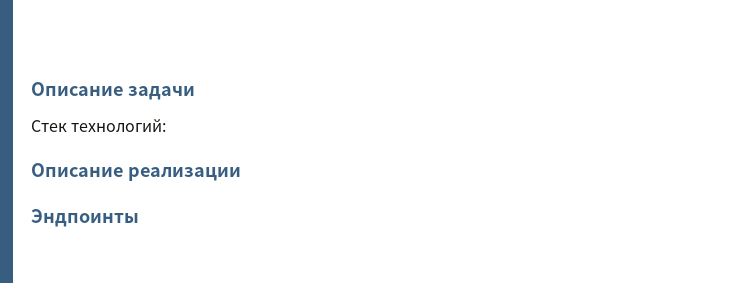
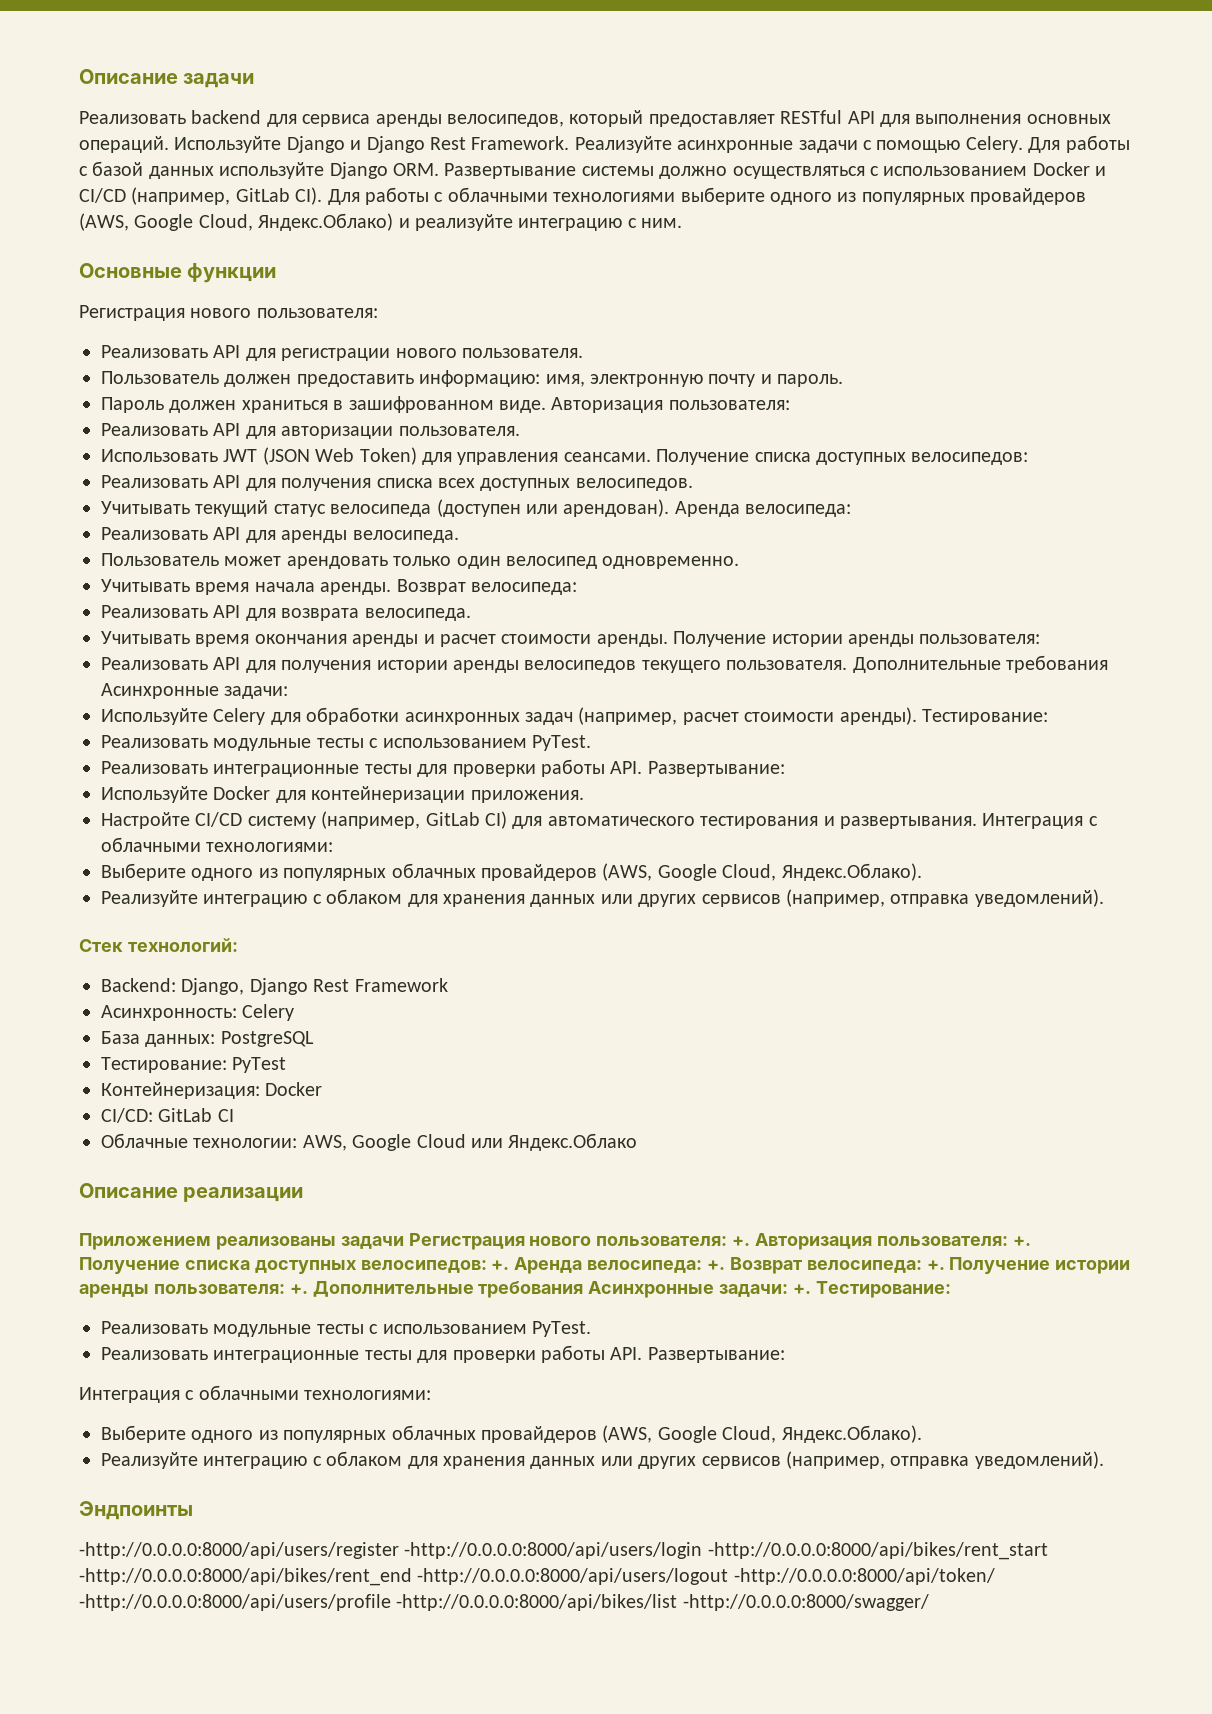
[31,119,167,132] [31,163,241,181] [31,209,139,227] Стек технологий: // Описание реализации // Эндпоинты -> [79,110,1111,127] [79,135,1130,153] [79,161,1107,179] [79,187,1087,205] [79,213,683,231] [79,263,277,283] [79,305,378,321] [101,345,583,361] [101,370,844,387] [101,396,790,413] [101,423,520,439] [101,447,1029,465] [101,475,693,491] [101,499,852,517] [101,527,459,543] [101,553,740,569] [101,579,577,595] [101,605,471,621] [101,631,1041,647] [101,655,1108,673] [101,683,289,699] [101,707,1048,725] [101,735,591,751] [101,759,785,777] [101,786,584,803] [101,811,1098,829] [101,837,334,852] [101,863,922,881] [101,889,1104,907] [79,938,238,952] [101,978,448,995] [101,1004,295,1021] [101,1031,314,1047] [101,1057,287,1073] [101,1082,323,1099] [101,1108,234,1123] [101,1133,638,1151] [79,1183,304,1202] [79,1233,1031,1250] [79,1257,1131,1274] [79,1281,951,1298] [101,1321,591,1337] [101,1345,785,1363] [79,1385,432,1403] [101,1425,922,1443] [101,1451,1104,1469] [79,1501,193,1520] [79,1542,1048,1560] [79,1568,995,1586] [79,1594,929,1611] Реализовать backend для сервиса аренды велосипедов, который предоставляет RESTful API для выполнения основных операций. Используйте Django и Django Rest Framework. Реализуйте асинхронные задачи с помощью Celery. Для работы с базой данных используйте Django ORM. Развертывание системы должно осуществляться с использованием Docker и CI/CD (например, GitLab CI). Для работы с облачными технологиями выберите одного из популярных провайдеров (AWS, Google Cloud, Яндекс.Облако) и реализуйте интеграцию с ним. // Основные функции // Регистрация нового пользователя: // Реализовать API для регистрации нового пользователя. // Пользователь должен предоставить информацию: имя, электронную почту и пароль. // Пароль должен храниться в зашифрованном виде. Авторизация пользователя: // Реализовать API для авторизации пользователя. // Использовать JWT (JSON Web Token) для управления сеансами. Получение списка доступных велосипедов: // Реализовать API для получения списка всех доступных велосипедов. // Учитывать текущий статус велосипеда (доступен или арендован). Аренда велосипеда: // Реализовать API для аренды велосипеда. // Пользователь может арендовать только один велосипед одновременно. // Учитывать время начала аренды. Возврат велосипеда: // Реализовать API для возврата велосипеда. // Учитывать время окончания аренды и расчет стоимости аренды. Получение истории аренды пользователя: // Реализовать API для получения истории аренды велосипедов текущего пользователя. Дополнительные требования Асинхронные задачи: // Используйте Celery для обработки асинхронных задач (например, расчет стоимости аренды). Тестирование: // Реализовать модульные тесты с использованием PyTest. // Реализовать интеграционные тесты для проверки работы API. Развертывание: // Используйте Docker для контейнеризации приложения. // Настройте CI/CD систему (например, GitLab CI) для автоматического тестирования и развертывания. Интеграция с облачными технологиями: // Выберите одного из популярных облачных провайдеров (AWS, Google Cloud, Яндекс.Облако). // Реализуйте интеграцию с облаком для хранения данных или других сервисов (например, отправка уведомлений). // Стек технологий: // Backend: Django, Django Rest Framework // Асинхронность: Celery // База данных: PostgreSQL // Тестирование: PyTest // Контейнеризация: Docker // CI/CD: GitLab CI // Облачные технологии: AWS, Google Cloud или Яндекс.Облако // Описание реализации // Приложением реализованы задачи Регистрация нового пользователя: +. Авторизация пользователя: +. Получение списка доступных велосипедов: +. Аренда велосипеда: +. Возврат велосипеда: +. Получение истории аренды пользователя: +. Дополнительные требования Асинхронные задачи: +. Тестирование: // Реализовать модульные тесты с использованием PyTest. // Реализовать интеграционные тесты для проверки работы API. Развертывание: // Интеграция с облачными технологиями: // Выберите одного из популярных облачных провайдеров (AWS, Google Cloud, Яндекс.Облако). // Реализуйте интеграцию с облаком для хранения данных или других сервисов (например, отправка уведомлений). // Эндпоинты // -http://0.0.0.0:8000/api/users/register -http://0.0.0.0:8000/api/users/login -http://0.0.0.0:8000/api/bikes/rent_start -http://0.0.0.0:8000/api/bikes/rent_end -http://0.0.0.0:8000/api/users/logout -http://0.0.0.0:8000/api/token/ -http://0.0.0.0:8000/api/users/profile -http://0.0.0.0:8000/api/bikes/list -http://0.0.0.0:8000/swagger/

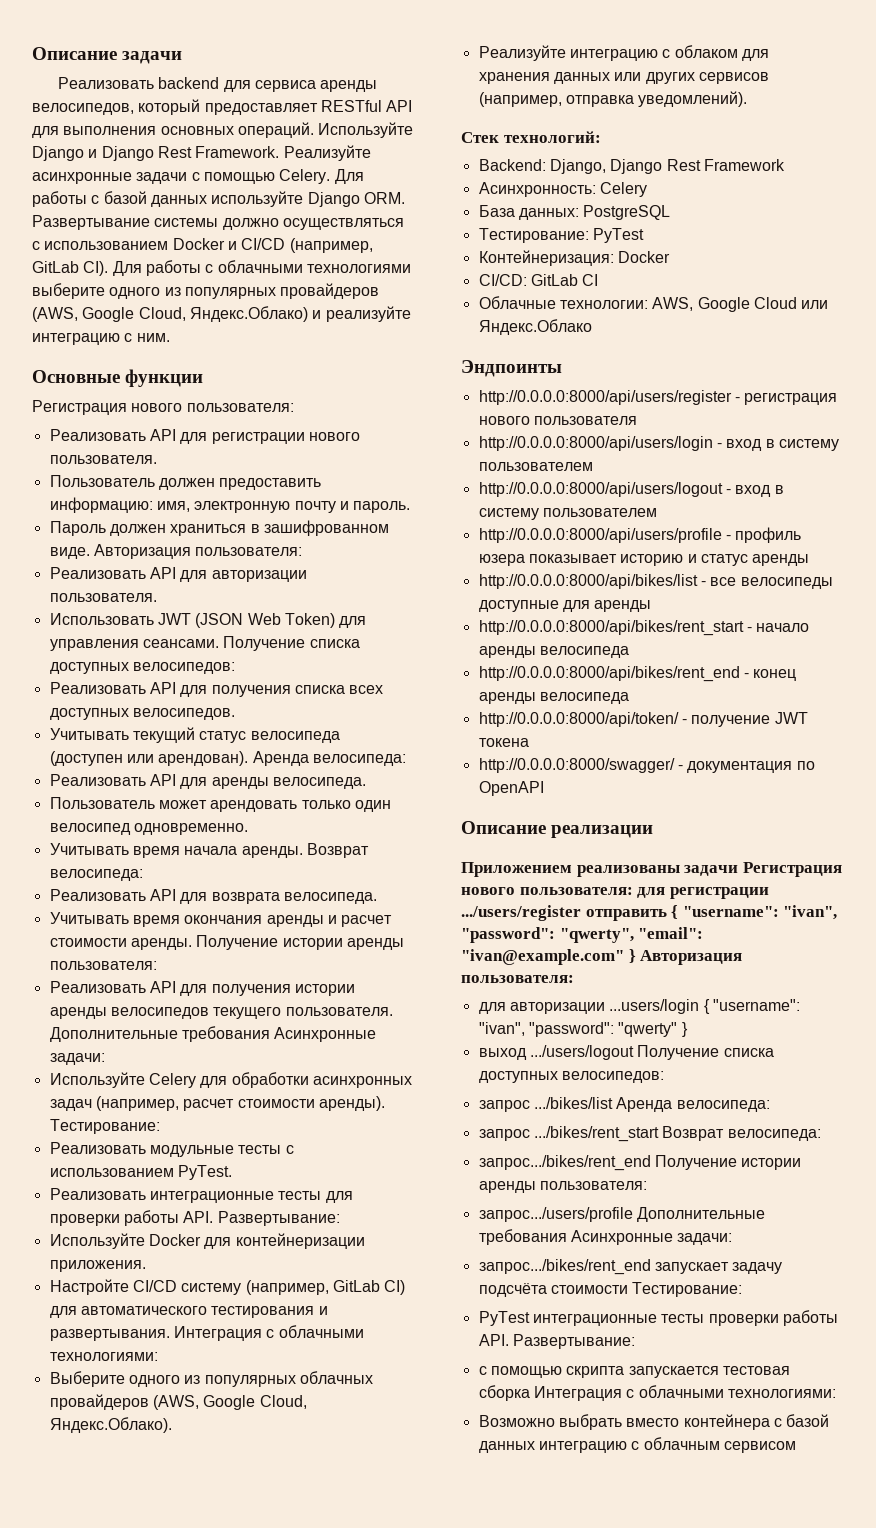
(638, 1142) none -> [461,360,562,377] [478,390,838,405] [478,416,637,425] [478,436,839,451] [478,462,593,471] [478,482,784,497] [478,508,657,520] [478,527,802,543] [478,554,810,566] [478,574,833,589] [478,600,652,612] [478,620,810,636] [478,646,629,658] [478,666,797,682] [478,692,629,704] [478,712,808,727] [478,738,529,747] [478,758,815,773] [478,781,544,796] // Эндпоинты // http://0.0.0.0:8000/api/users/register - регистрация нового пользователя // http://0.0.0.0:8000/api/users/login - вход в систему пользователем // http://0.0.0.0:8000/api/users/logout - вход в систему пользователем // http://0.0.0.0:8000/api/users/profile - профиль юзера показывает историю и статус аренды // http://0.0.0.0:8000/api/bikes/list - все велосипеды доступные для аренды // http://0.0.0.0:8000/api/bikes/rent_start - начало аренды велосипеда // http://0.0.0.0:8000/api/bikes/rent_end - конец аренды велосипеда // http://0.0.0.0:8000/api/token/ - получение JWT токена // http://0.0.0.0:8000/swagger/ - документация по OpenAPI
[732,1233,1031,1250] [79,1257,1131,1274] [79,1281,951,1298] [101,1321,591,1337] [101,1345,785,1363] [79,1385,432,1403] [101,1425,922,1443] [101,1451,1104,1469] [79,1501,193,1520] [79,1542,1048,1560] [79,1568,995,1586] [79,1594,929,1611] +. Авторизация пользователя: +. Получение списка доступных велосипедов: +. Аренда велосипеда: +. Возврат велосипеда: +. Получение истории аренды пользователя: +. Дополнительные требования Асинхронные задачи: +. Тестирование: // Реализовать модульные тесты с использованием PyTest. // Реализовать интеграционные тесты для проверки работы API. Развертывание: // Интеграция с облачными технологиями: // Выберите одного из популярных облачных провайдеров (AWS, Google Cloud, Яндекс.Облако). // Реализуйте интеграцию с облаком для хранения данных или других сервисов (например, отправка уведомлений). // Эндпоинты // -http://0.0.0.0:8000/api/users/register -http://0.0.0.0:8000/api/users/login -http://0.0.0.0:8000/api/bikes/rent_start -http://0.0.0.0:8000/api/bikes/rent_end -http://0.0.0.0:8000/api/users/logout -http://0.0.0.0:8000/api/token/ -http://0.0.0.0:8000/api/users/profile -http://0.0.0.0:8000/api/bikes/list -http://0.0.0.0:8000/swagger/ -> [637,887,769,899] [461,905,838,921] [461,927,704,943] [461,949,743,965] [461,975,574,983] [478,999,800,1014] [478,1022,688,1037] [478,1045,774,1060] [478,1071,664,1083] [478,1097,770,1112] [478,1126,821,1142] [478,1155,802,1171] [478,1181,647,1193] [478,1207,765,1222] [478,1229,733,1245] [478,1259,783,1275] [478,1282,743,1297] [478,1310,838,1326] [478,1334,635,1349] [478,1366,790,1378] [478,1385,836,1401] [478,1414,830,1430] [478,1437,796,1453] для регистрации .../users/register отправить { "username": "ivan", "password": "qwerty", "email": "ivan@example.com" } Авторизация пользователя: // для авторизации ...users/login { "username": "ivan", "password": "qwerty" } // выход .../users/logout Получение списка доступных велосипедов: // запрос .../bikes/list Аренда велосипеда: // запрос .../bikes/rent_start Возврат велосипеда: // запрос.../bikes/rent_end Получение истории аренды пользователя: // запрос.../users/profile Дополнительные требования Асинхронные задачи: // запрос.../bikes/rent_end запускает задачу подсчёта стоимости Тестирование: // PyTest интеграционные тесты проверки работы API. Развертывание: // с помощью скрипта запускается тестовая сборка Интеграция с облачными технологиями: // Возможно выбрать вместо контейнера с базой данных интеграцию с облачным сервисом

